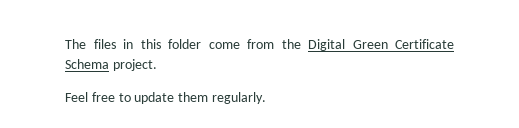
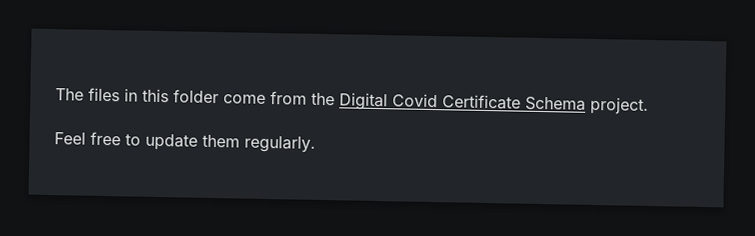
[352,40,388,49] Green -> [392,93,438,108] Covid

